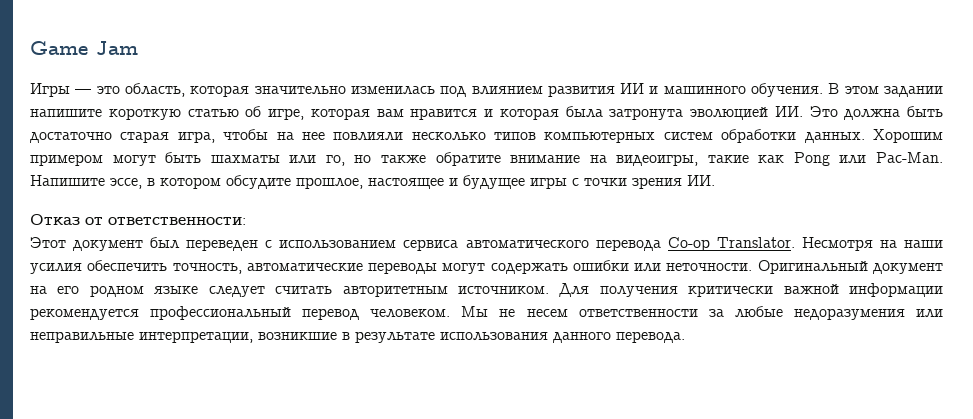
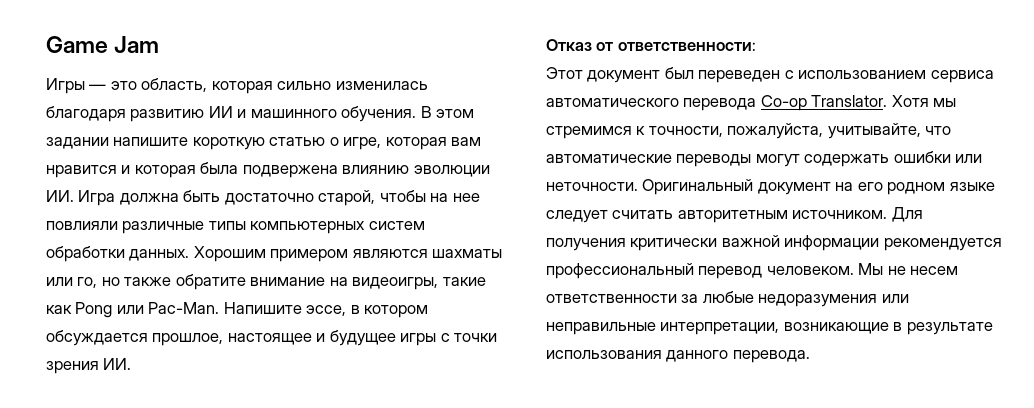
[254,85,615,97] значительно изменилась под влиянием развития -> [277,81,428,90] [46,106,205,122] сильно изменилась благодаря развитию
[245,106,262,117] об -> [329,137,339,146] о
[609,106,838,120] затронута эволюцией ИИ. Это -> [242,165,490,178] [46,190,116,206] подвержена влиянию эволюции ИИ. Игра
[120,131,215,143] старая игра, -> [318,190,376,206] старой,
[411,132,537,141] несколько типов -> [122,221,246,234] различные типы
[112,152,202,166] могут быть -> [352,249,428,258] являются
[226,175,291,189] обсудите -> [46,330,148,346] обсуждается
[801,237,944,251] [30,260,242,274] Несмотря на наши усилия обеспечить точность, -> [891,95,957,107] [546,123,952,139] Хотя мы стремимся к точности, пожалуйста, учитывайте, что
[258,332,337,340] возникшие -> [783,322,889,334] возникающие

